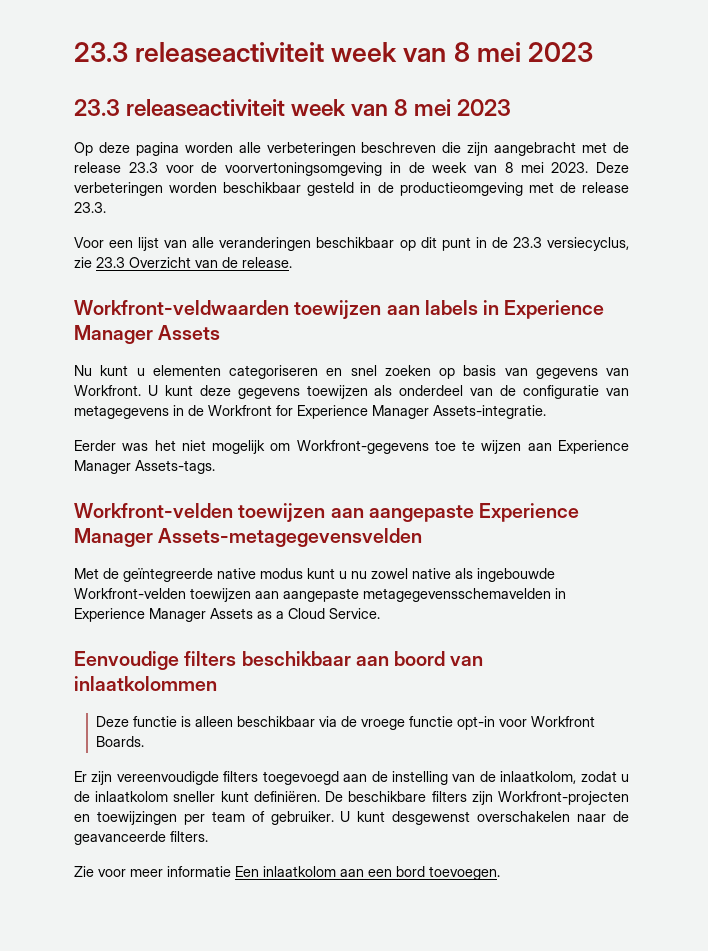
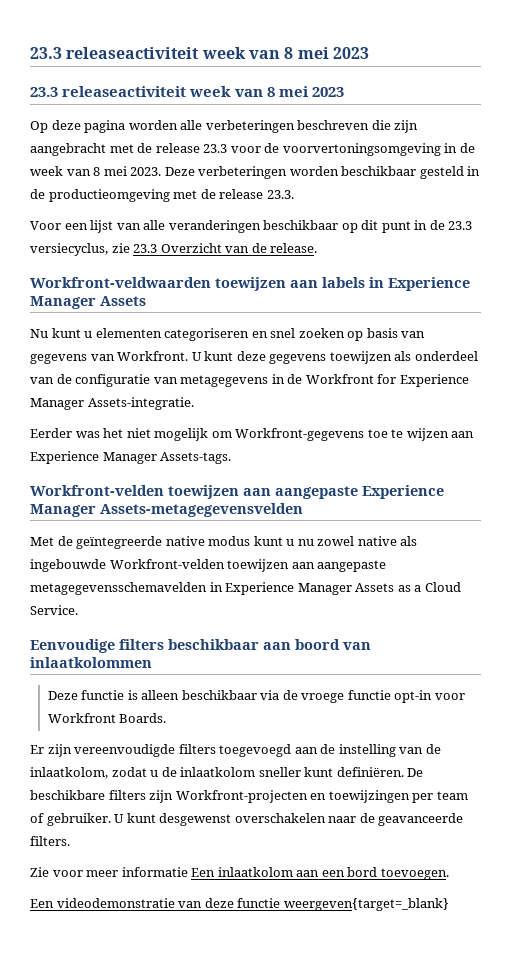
(500, 873) none -> [30,898,449,911] // Een videodemonstratie van deze functie weergeven{target=_blank}

